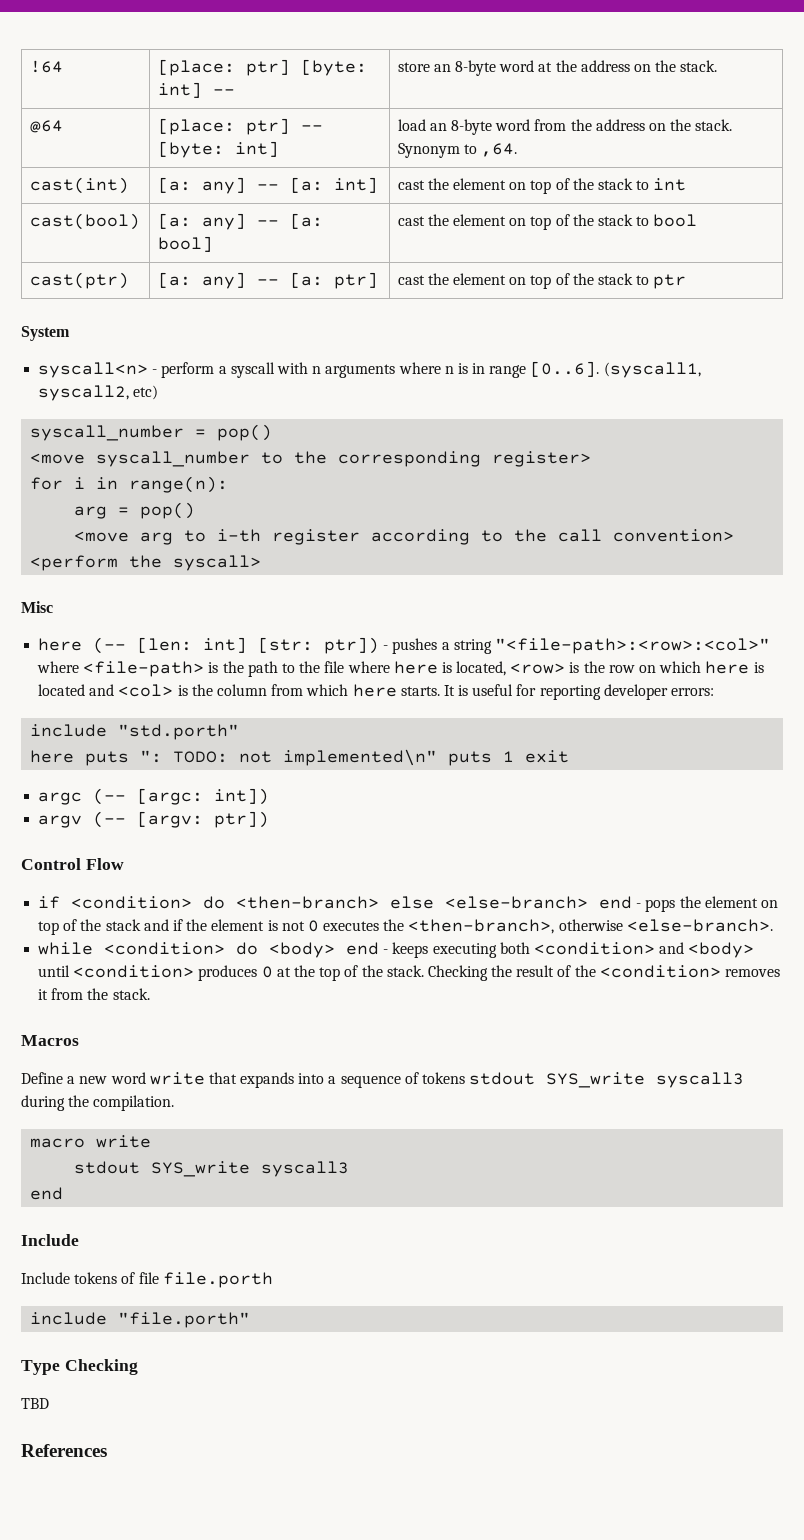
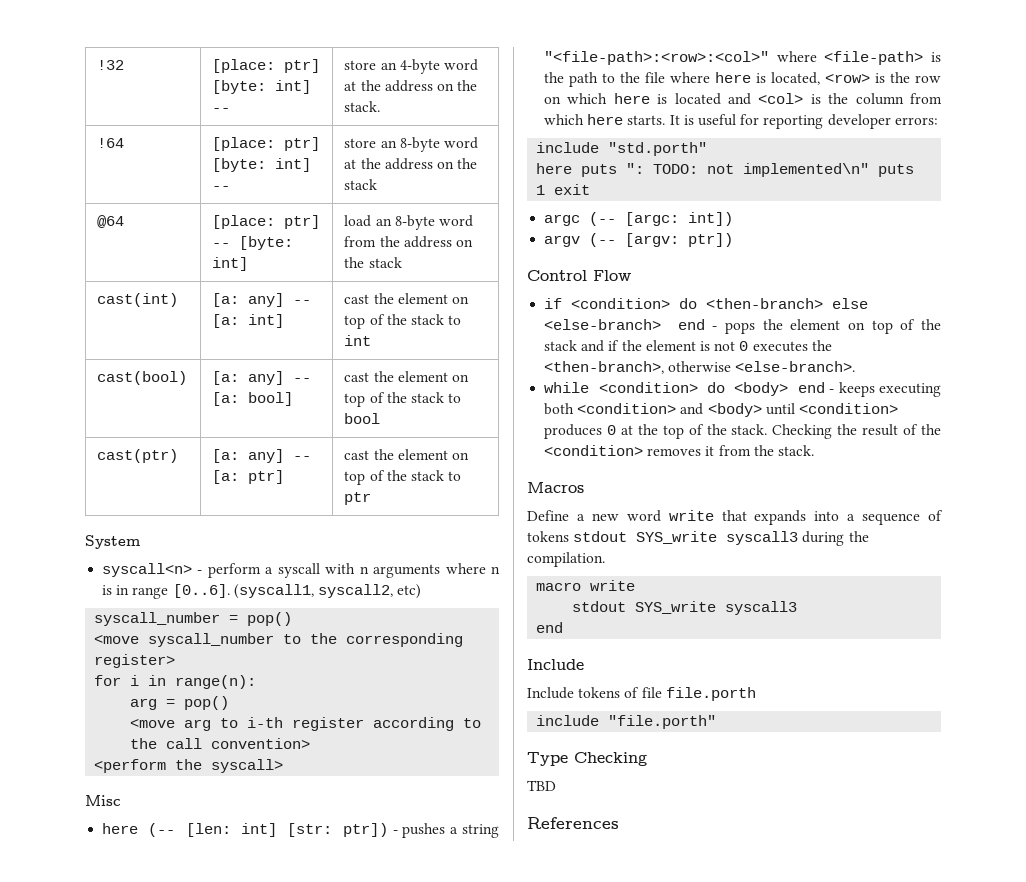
(29, 66) none -> [97,60,125,70] [212,59,321,73] [212,80,312,94] [212,108,231,112] [344,59,478,74] [344,80,478,92] [344,101,381,112] !32 | [place: ptr] [byte: int] -- | store an 4-byte word at the address on the stack. //
[680,60,718,72] stack. -> [344,179,378,190] stack
[695,119,733,131] [397,143,518,158] stack. Synonym to ,64. -> [368,257,402,268] stack

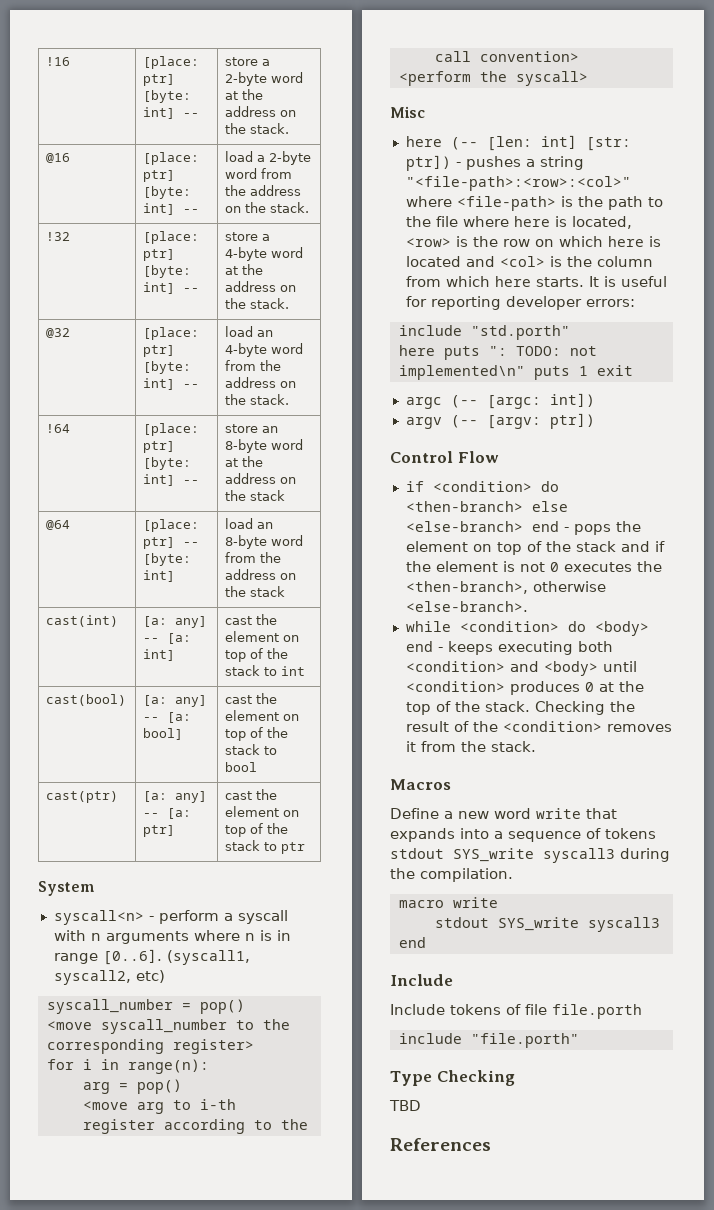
(97, 65) none -> [46,57,71,66] [143,56,200,69] [143,74,176,86] [143,90,192,103] [143,107,200,119] [225,57,271,66] [225,72,304,86] [225,89,264,100] [225,106,297,117] [225,123,290,134] [46,153,71,163] [143,152,200,165] [143,170,176,182] [143,186,192,199] [143,203,200,215] [225,151,312,165] [225,168,293,179] [225,185,302,196] [225,202,310,213] !16 | [place: ptr] [byte: int] -- | store a 2-byte word at the address on the stack. // @16 | [place: ptr] [byte: int] -- | load a 2-byte word from the address on the stack. //
(377, 65) none -> [262,234,271,241] [225,247,304,261] [225,264,264,275] [225,281,297,292] [225,298,290,309] [46,328,71,338] [143,327,200,340] [143,345,176,357] [143,361,192,374] [143,378,200,390] [225,326,254,337] a 4-byte word at the address on the stack. // @32 | [place: ptr] [byte: int] -- | load
[344,81,357,91] at -> [225,360,257,371] from

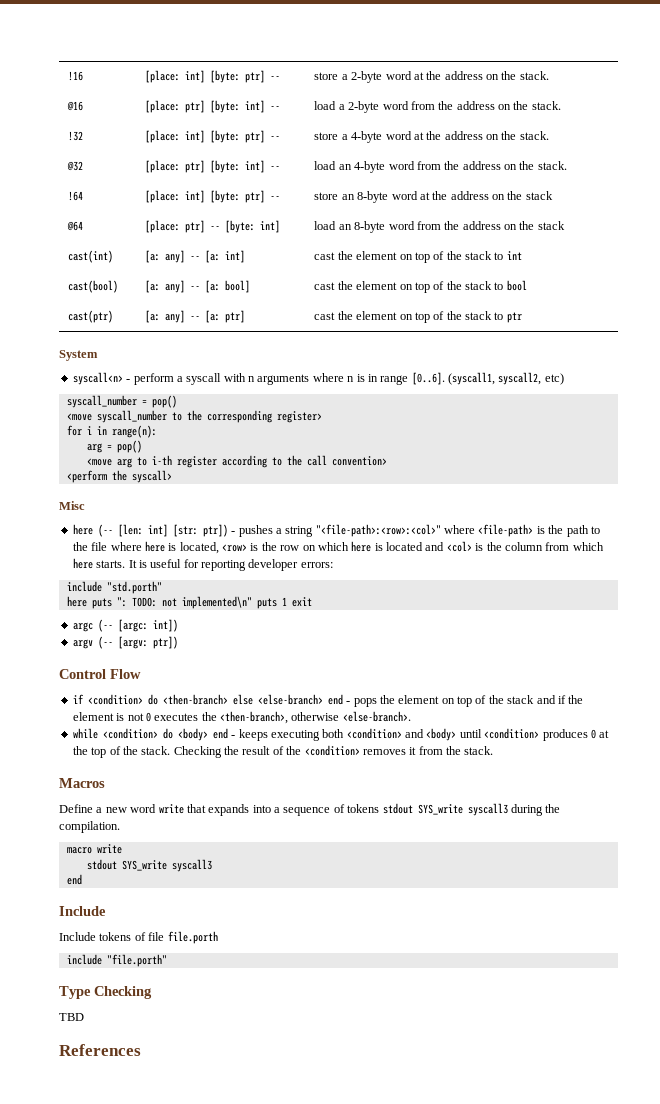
[143,74,176,86] [143,90,192,103] [143,107,176,119] ptr] [byte: int] -> [185,70,266,83] int] [byte: ptr]
[143,249,176,261] [143,265,192,278] [143,282,176,294] ptr] [byte: int] -> [185,130,266,143] int] [byte: ptr]
[143,441,176,453] [143,457,192,470] [143,474,176,486] ptr] [byte: int] -> [185,190,266,203] int] [byte: ptr]

